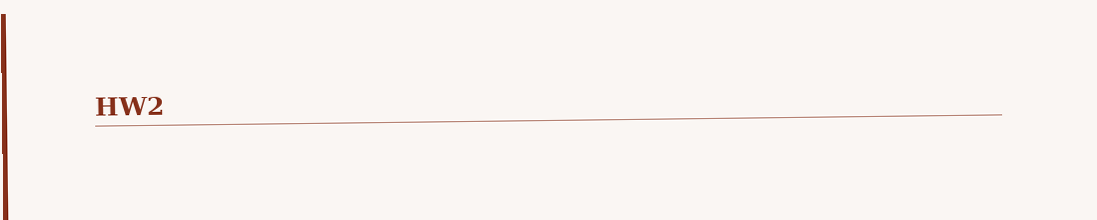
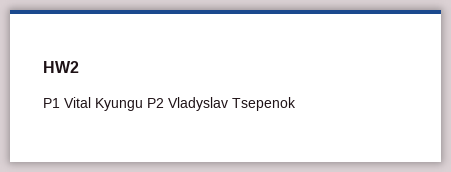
(165, 106) none -> [43,97,296,111] // P1 Vital Kyungu P2 Vladyslav Tsepenok

